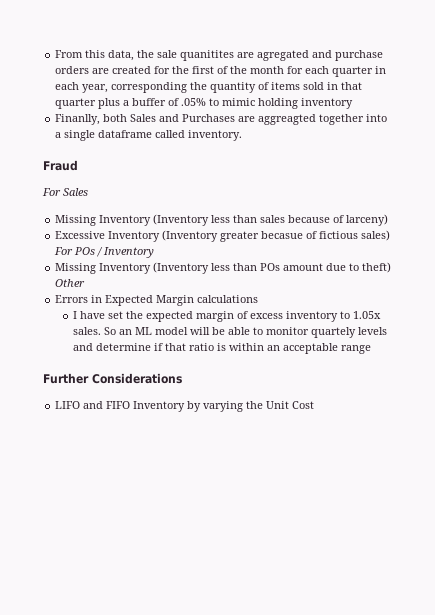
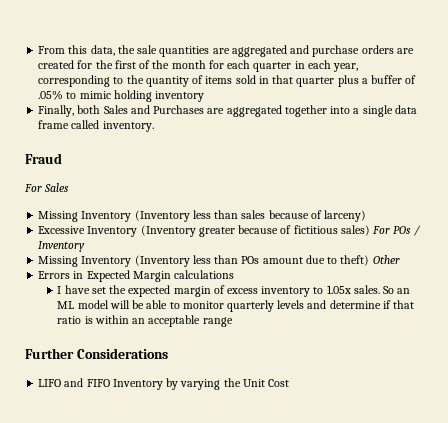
[180,50,310,61] quanitites are agregated -> [159,45,287,57] quantities are aggregated
(188, 87) none -> [113,77,124,84] to
[55,114,101,125] Finanlly, -> [38,105,75,117] Finally,
[258,114,317,125] aggreagted -> [226,105,282,117] aggregated
[98,130,153,138] dataframe -> [394,105,417,114] [38,120,70,129] data frame
[261,231,359,239] becasue of fictious -> [238,225,338,234] because of fictitious
[311,327,357,338] quartely -> [226,300,274,312] quarterly

